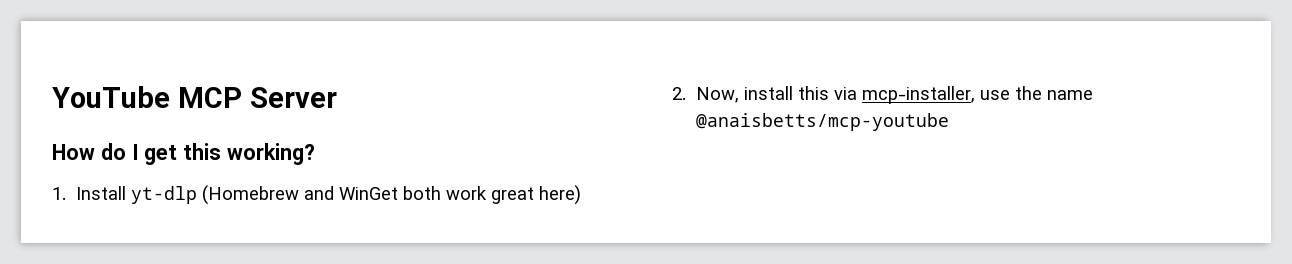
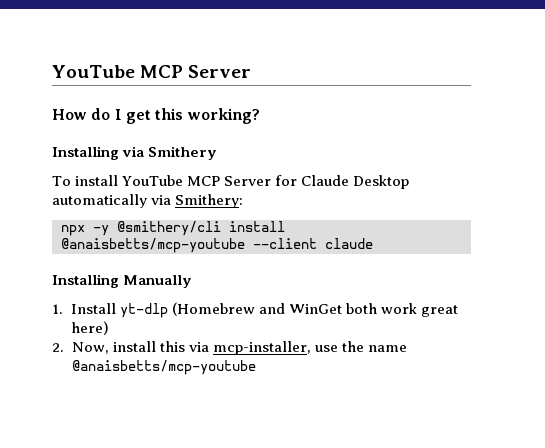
(316, 154) none -> [52,146,218,160] [52,175,410,189] [52,194,244,208] [61,221,285,236] [61,238,373,253] [52,274,193,288] // Installing via Smithery // To install YouTube MCP Server for Claude Desktop automatically via Smithery: // npx -y @smithery/cli install @anaisbetts/mcp-youtube --client claude // Installing Manually

